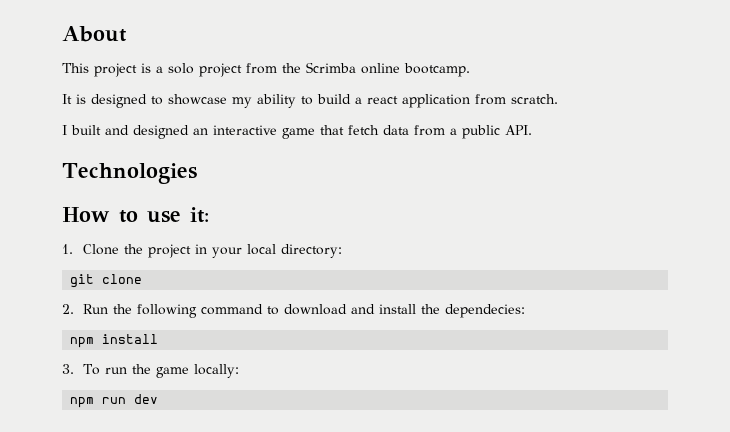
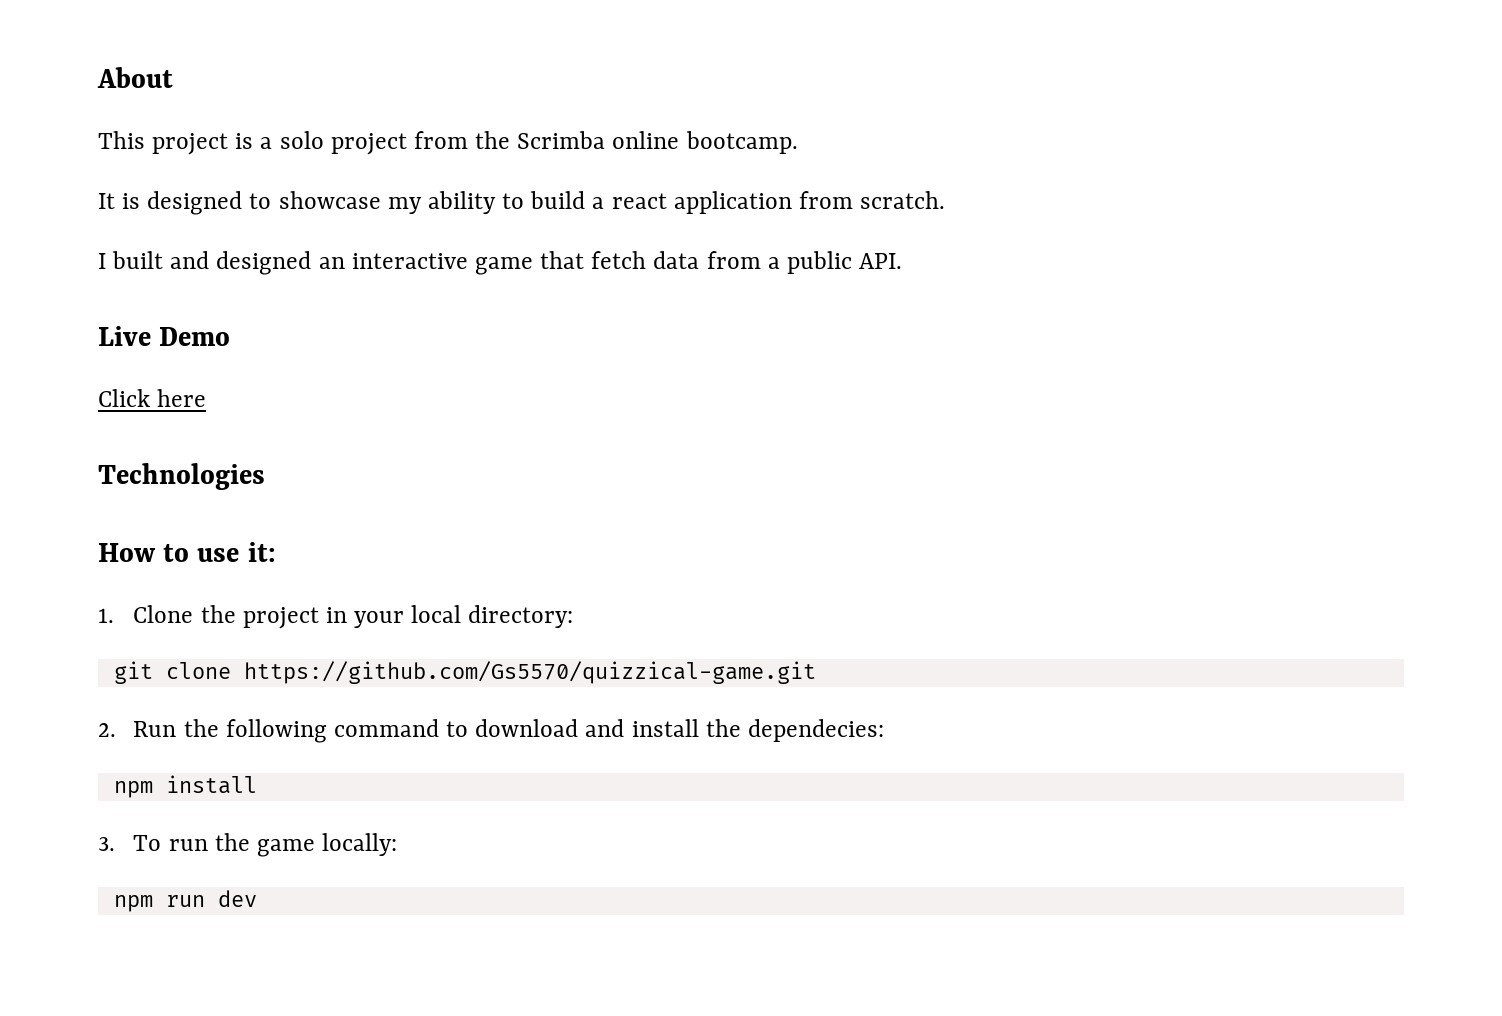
(532, 130) none -> [98,326,231,346] [98,389,207,407] // Live Demo // Click here
(143, 279) none -> [243,661,816,684] https://github.com/Gs5570/quizzical-game.git

